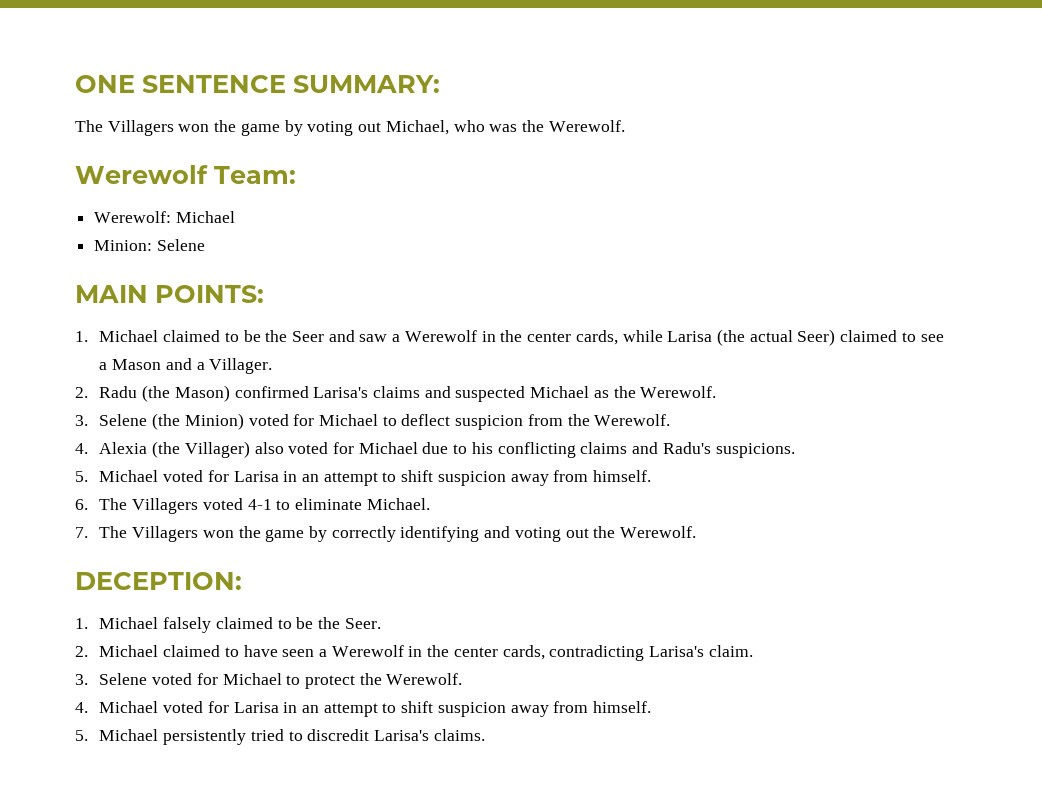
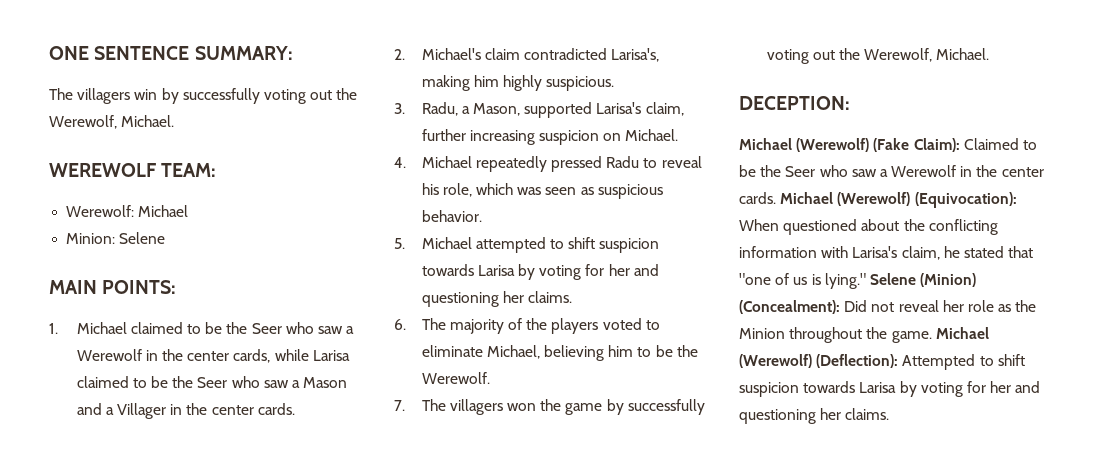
[107,120,625,136] [75,165,296,184] Villagers won the game by voting out Michael, who was the Werewolf. // Werewolf Team: -> [77,88,358,104] [49,115,175,129] [49,163,217,177] villagers win by successfully voting out the Werewolf, Michael. // WEREWOLF TEAM:
[328,330,355,342] and -> [285,322,314,334] who
[716,329,944,346] [99,358,273,374] [75,385,717,402] [75,413,671,430] [75,441,795,458] [75,470,652,486] [75,498,430,514] [75,526,697,542] (the actual Seer) claimed to see a Mason and a Villager. // 2. Radu (the Mason) confirmed Larisa's claims and suspected Michael as the Werewolf. // 3. Selene (the Minion) voted for Michael to deflect suspicion from the Werewolf. // 4. Alexia (the Villager) also voted for Michael due to his conflicting claims and Radu's suspicions. // 5. Michael voted for Larisa in an attempt to shift suspicion away from himself. // 6. The Villagers voted 4-1 to eliminate Michael. // 7. The Villagers won the game by correctly identifying and voting out the Werewolf. -> [76,376,348,388] [76,403,295,419] [394,48,660,62] [421,75,615,91] [394,102,684,118] [421,129,679,145] [394,156,702,172] [421,183,663,199] [421,210,482,222] [394,237,660,253] [421,264,659,280] [421,291,573,307] [394,318,660,334] [421,345,698,361] [421,372,490,384] [394,399,705,415] [766,48,990,64] claimed to be the Seer who saw a Mason and a Villager in the center cards. // 2. Michael's claim contradicted Larisa's, making him highly suspicious. // 3. Radu, a Mason, supported Larisa's claim, further increasing suspicion on Michael. // 4. Michael repeatedly pressed Radu to reveal his role, which was seen as suspicious behavior. // 5. Michael attempted to shift suspicion towards Larisa by voting for her and questioning her claims. // 6. The majority of the players voted to eliminate Michael, believing him to be the Werewolf. // 7. The villagers won the game by successfully voting out the Werewolf, Michael.
[75,617,381,633] [75,645,753,661] [75,673,463,689] [75,701,652,717] [75,729,430,745] 1. Michael falsely claimed to be the Seer. // 2. Michael claimed to have seen a Werewolf in the center cards, contradicting Larisa's claim. // 3. Selene voted for Michael to protect the Werewolf. // 4. Michael voted for Larisa in an attempt to shift suspicion away from himself. // 5. Michael persistently tried to discredit Larisa's -> [739,138,1037,152] [739,165,1044,177] [739,192,1017,208] [739,219,998,235] [739,246,1034,260] [739,273,977,289] [739,300,1037,314] [739,327,989,343] [739,354,1025,370] [739,381,1041,397] [739,408,842,424] Michael (Werewolf) (Fake Claim): Claimed to be the Seer who saw a Werewolf in the center cards. Michael (Werewolf) (Equivocation): When questioned about the conflicting information with Larisa's claim, he stated that "one of us is lying." Selene (Minion) (Concealment): Did not reveal her role as the Minion throughout the game. Michael (Werewolf) (Deflection): Attempted to shift suspicion towards Larisa by voting for her and questioning her

